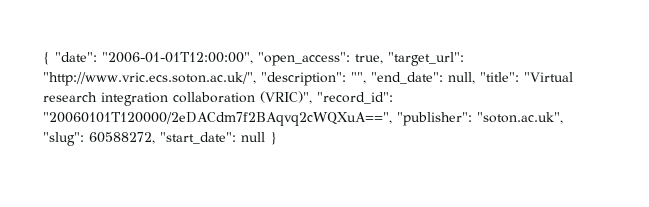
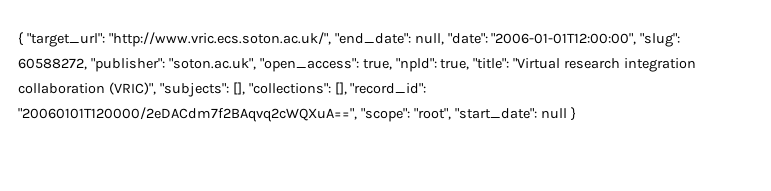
[55,52,464,66] [43,72,475,86] "date": "2006-01-01T12:00:00", "open_access": true, "target_url": "http://www.vric.ecs.soton.ac.uk/", "description": "", "end_date": null, -> [26,32,681,47] [18,58,470,72] "target_url": "http://www.vric.ecs.soton.ac.uk/", "end_date": null, "date": "2006-01-01T12:00:00", "slug": 60588272, "publisher": "soton.ac.uk", "open_access": true, "npld": true,
[317,92,393,104] [43,112,563,126] [43,132,155,146] "record_id": "20060101T120000/2eDACdm7f2BAqvq2cWQXuA==", "publisher": "soton.ac.uk", "slug": 60588272, -> [159,82,427,97] [18,107,451,122] "subjects": [], "collections": [], "record_id": "20060101T120000/2eDACdm7f2BAqvq2cWQXuA==", "scope": "root",

